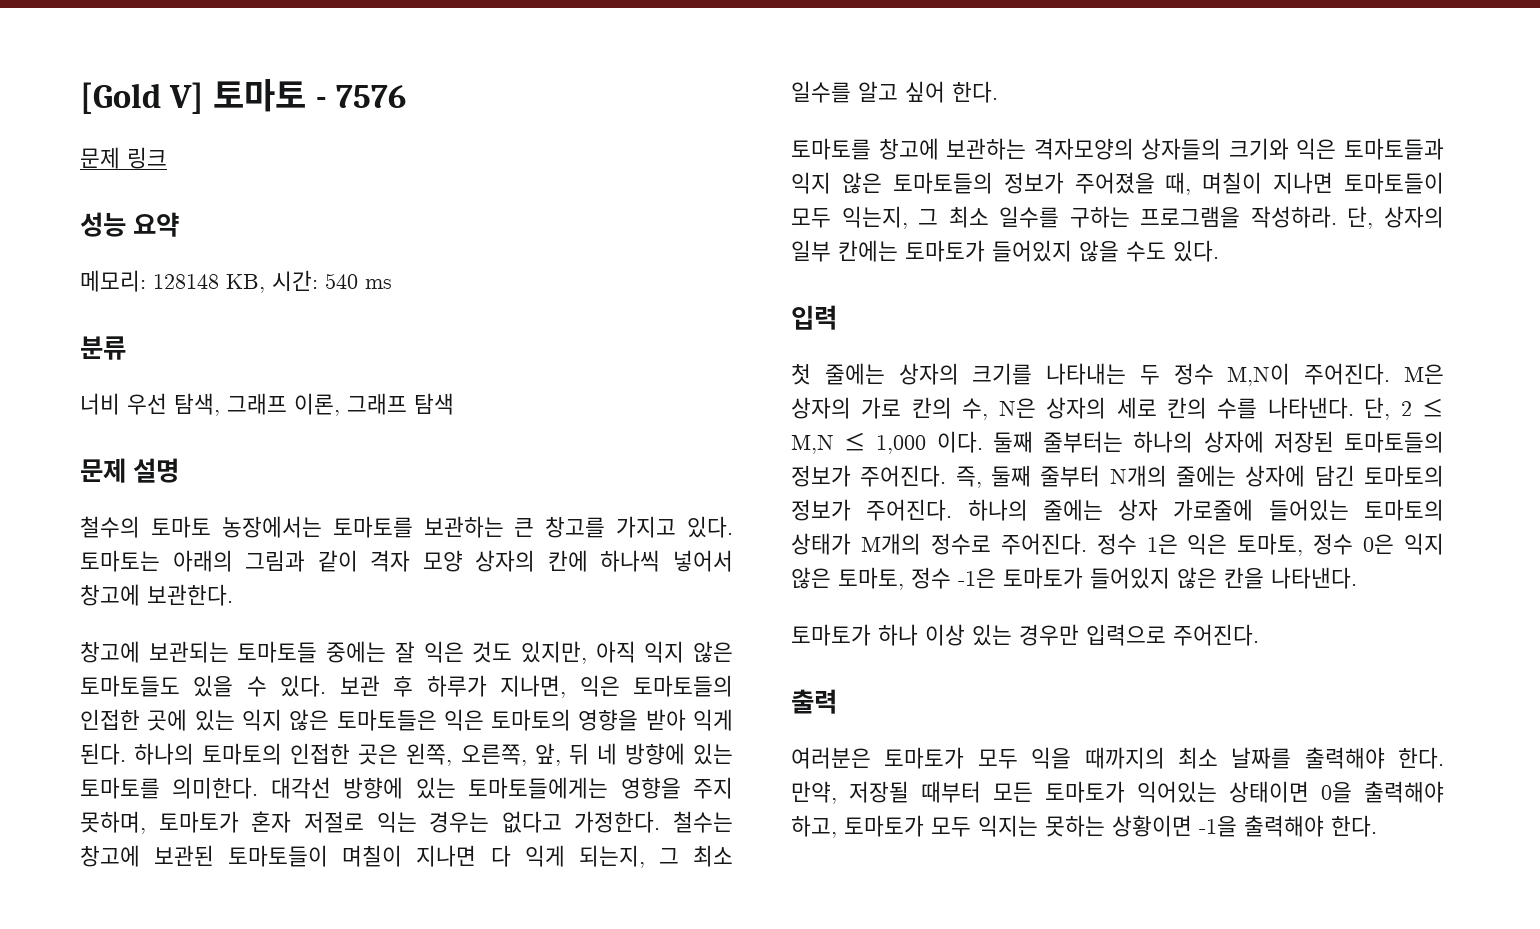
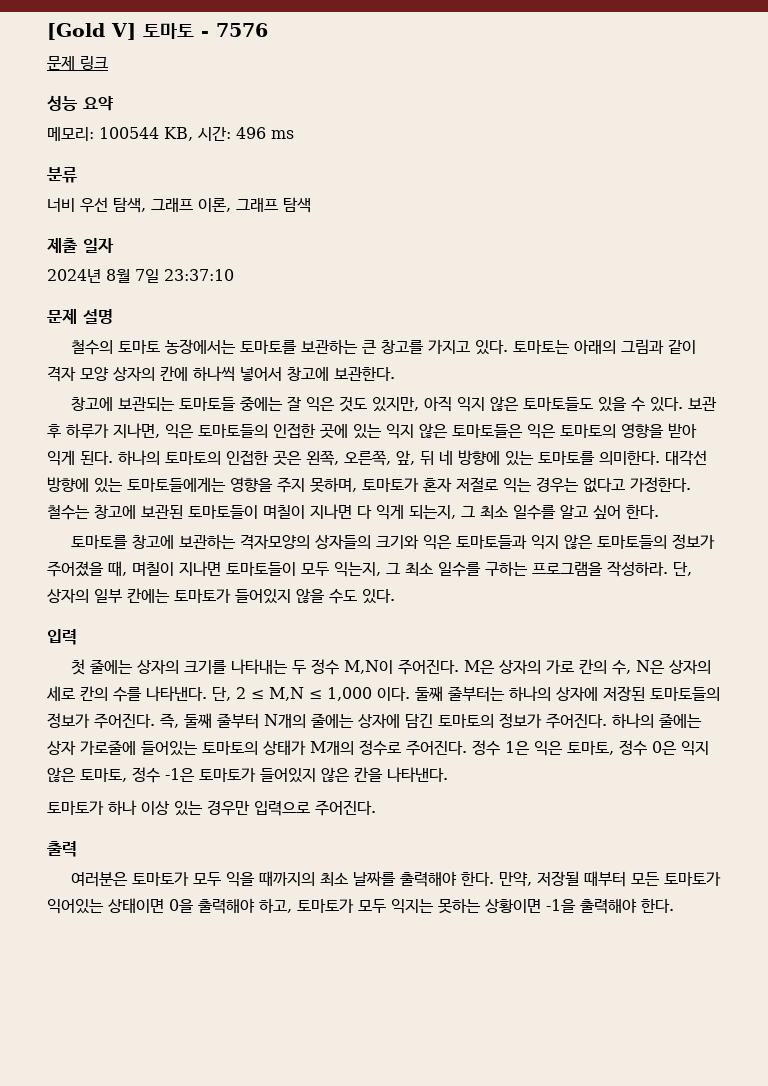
[153,274,219,289] 128148 -> [99,127,159,139] 100544
[325,273,358,289] 540 -> [236,127,266,139] 496
(454, 404) none -> [47,238,114,253] [47,268,234,283] // 제출 일자 // 2024년 8월 7일 23:37:10

